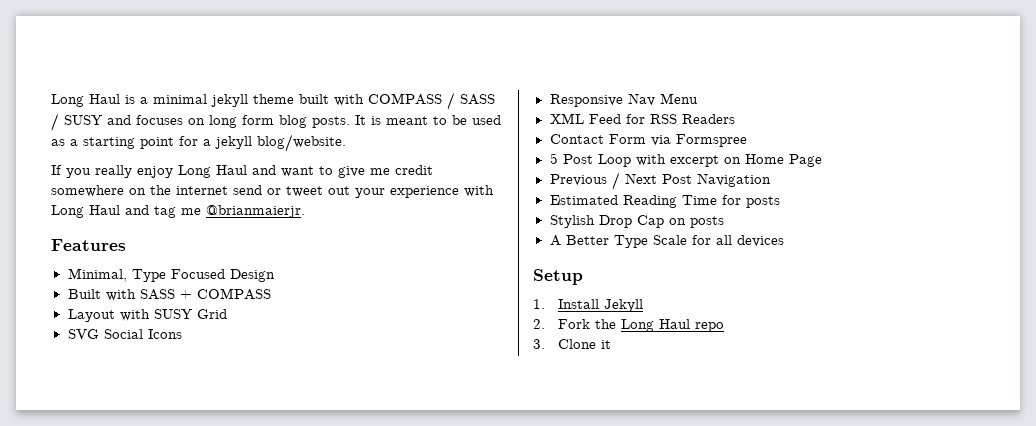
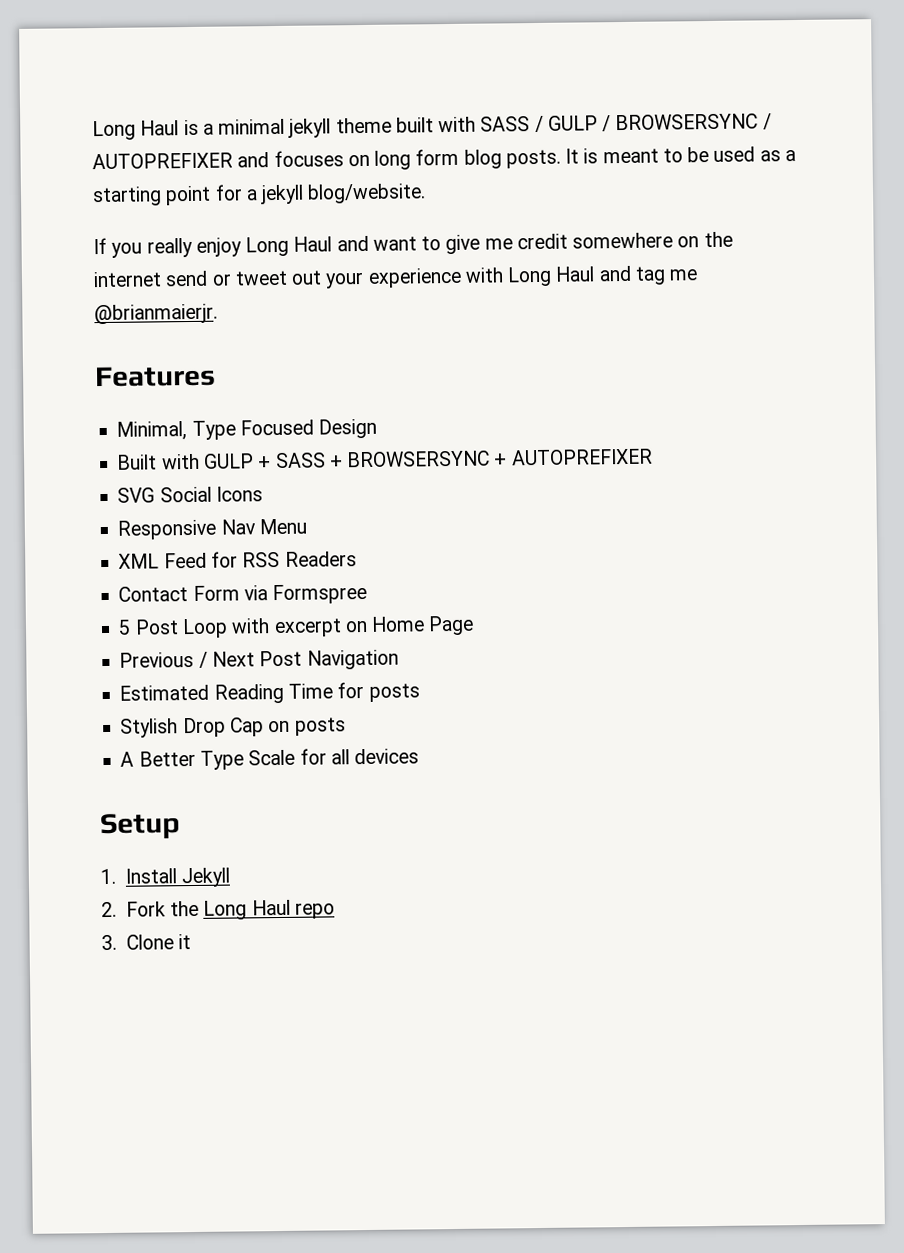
[368,92,495,110] [51,113,103,131] COMPASS / SASS / SUSY -> [480,113,772,133] [92,152,233,170] SASS / GULP / BROWSERSYNC / AUTOPREFIXER
[139,288,271,300] [67,309,227,322] SASS + COMPASS // Layout with SUSY Grid -> [202,448,653,469] GULP + SASS + BROWSERSYNC + AUTOPREFIXER

